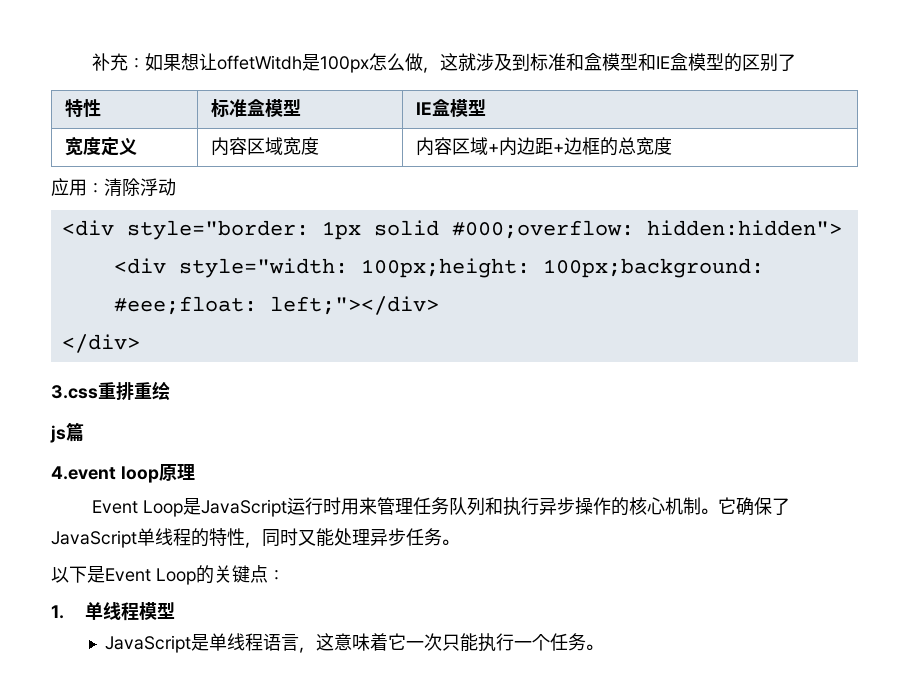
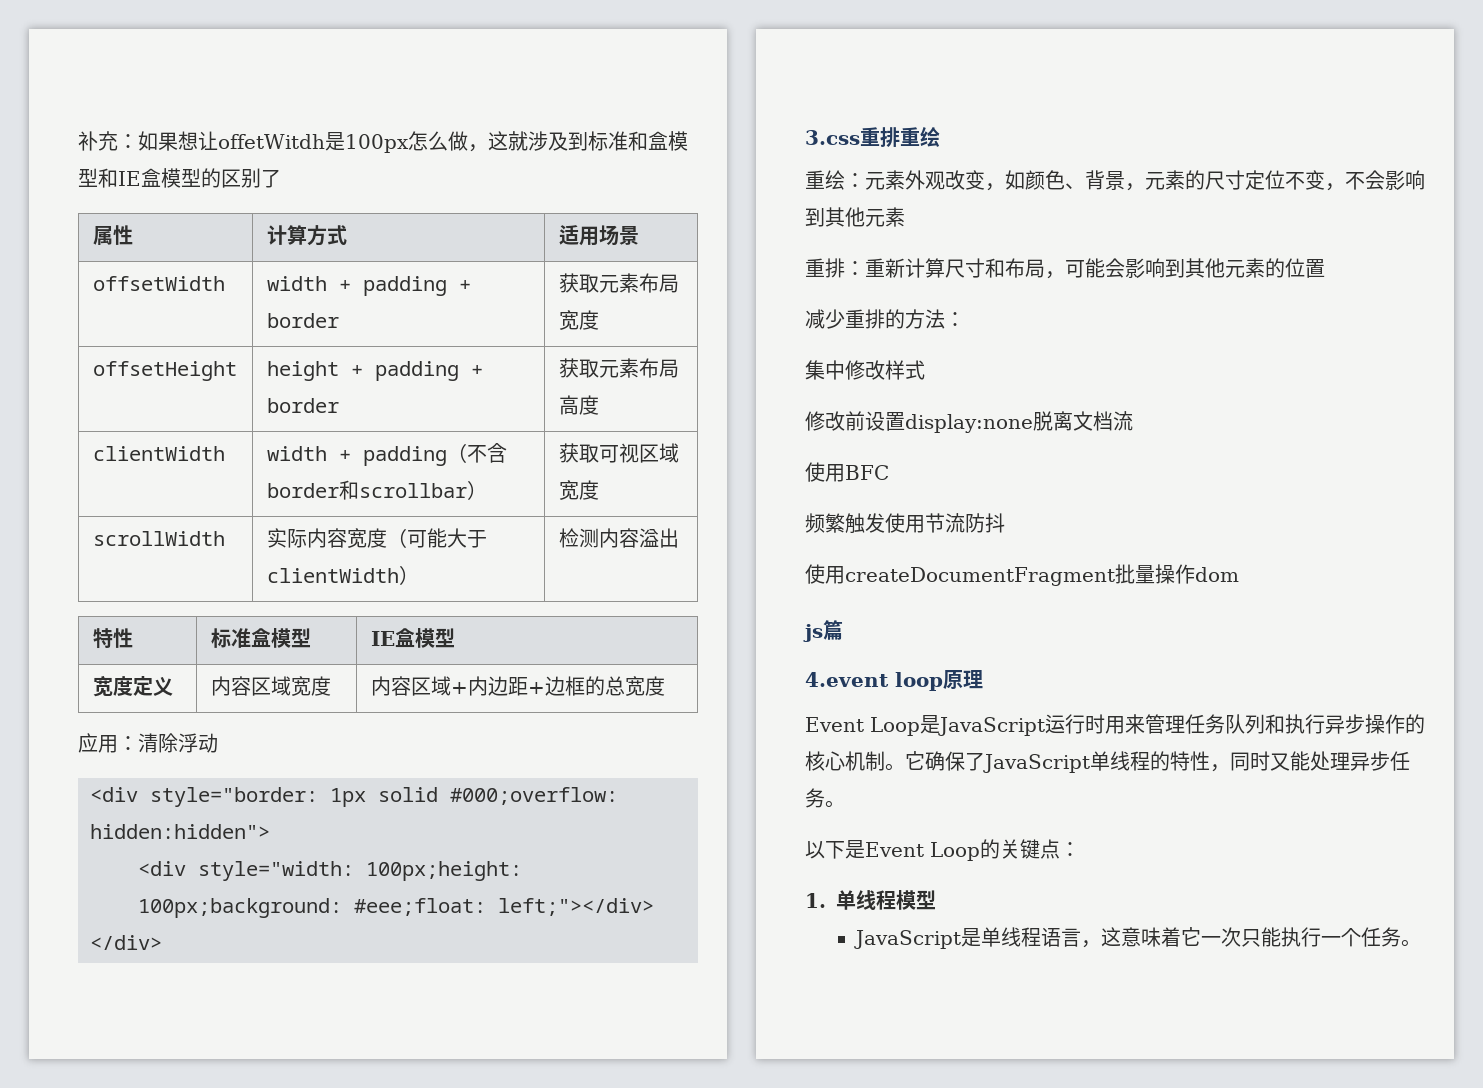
(797, 62) none -> [92,225,133,245] [266,225,347,246] [558,225,639,246] [92,276,225,291] [266,276,471,296] [266,313,339,328] [558,273,679,293] [558,310,599,330] [92,361,237,381] [266,361,483,381] [266,398,339,413] [558,358,679,378] [558,395,599,415] [92,446,225,461] [266,443,507,466] [266,480,487,500] [558,443,679,463] [558,480,599,500] [92,531,225,546] [266,528,487,548] [266,565,419,585] [558,528,679,548] // 属性 | 计算方式 | 适用场景 // offsetWidth | width + padding + border | 获取元素布局宽度 // offsetHeight | height + padding + border | 获取元素布局高度 // clientWidth | width + padding（不含border和scrollbar） | 获取可视区域宽度 // scrollWidth | 实际内容宽度（可能大于clientWidth） | 检测内容溢出
(170, 390) none -> [805,170,1425,191] [805,207,905,227] [805,258,1325,279] [805,309,965,329] [805,360,925,380] [805,411,1133,433] [805,462,889,482] [805,513,1005,534] [805,564,1239,586] // 重绘：元素外观改变，如颜色、背景，元素的尺寸定位不变，不会影响到其他元素 // 重排：重新计算尺寸和布局，可能会影响到其他元素的位置 // 减少重排的方法： // 集中修改样式 // 修改前设置display:none脱离文档流 // 使用BFC // 频繁触发使用节流防抖 // 使用createDocumentFragment批量操作dom

